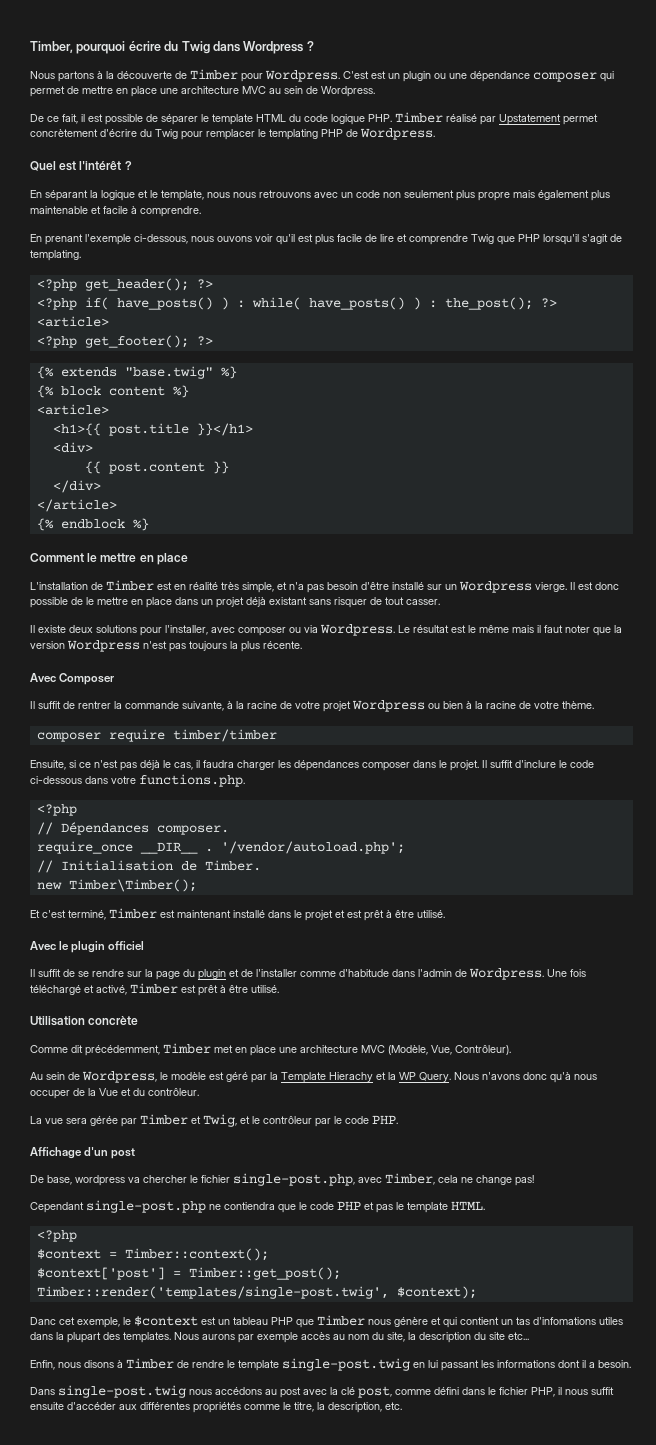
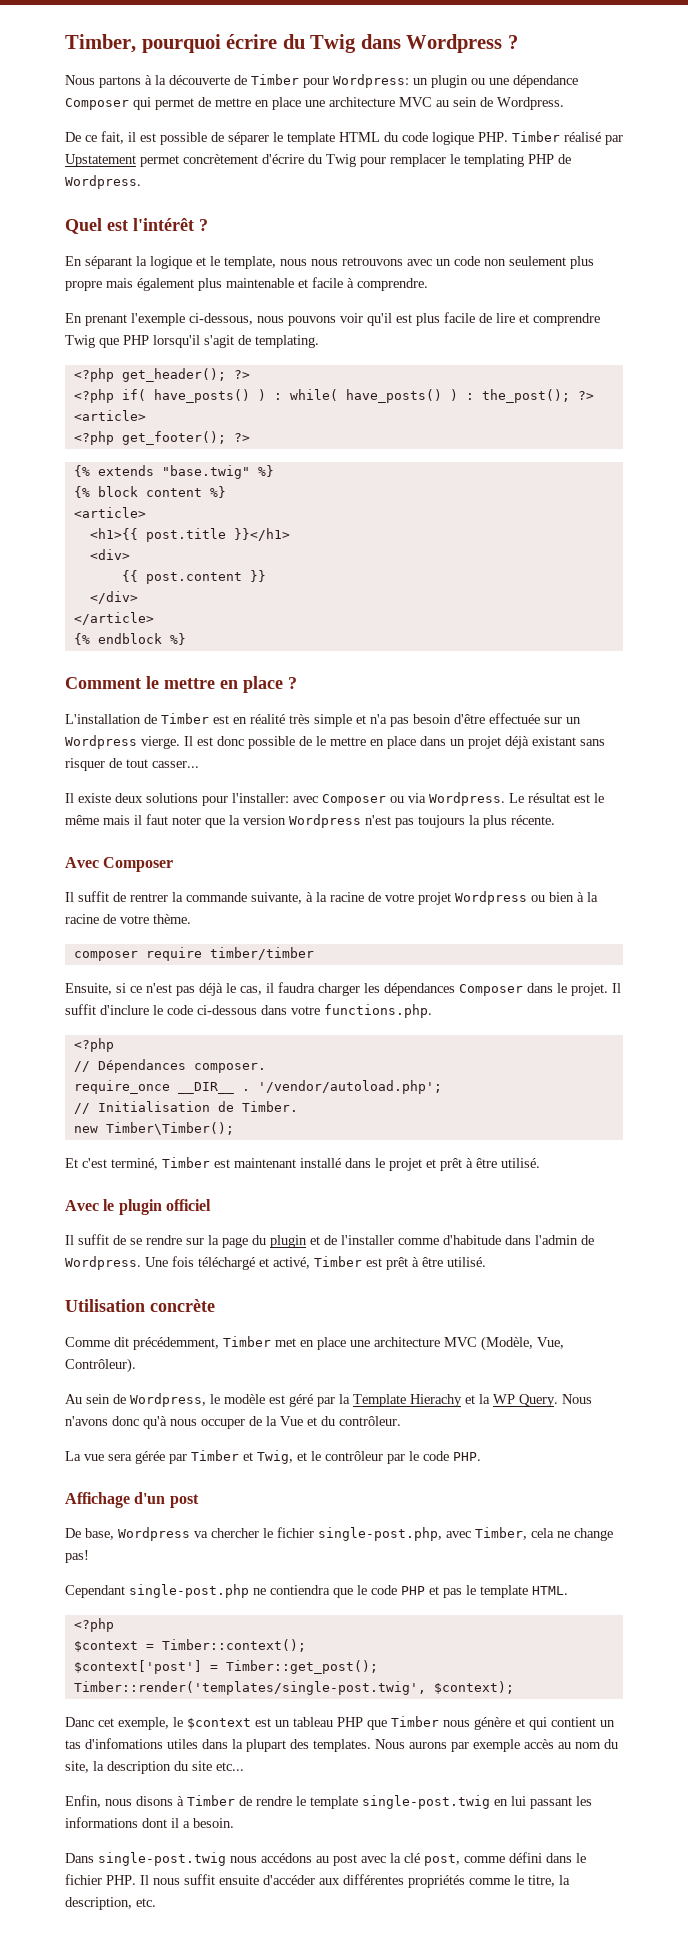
[265,70,386,82] Wordpress. C'est est -> [333,74,409,88] Wordpress:
[533,72,597,82] composer -> [65,98,129,110] Composer
[217,236,252,242] ouvons -> [288,316,336,326] pouvons
(188, 559) none -> [288,677,297,689] ?
[242,582,274,593] simple, -> [314,714,352,727] simple
[392,582,424,590] installé -> [489,713,540,724] effectuée
[406,599,440,605] casser. -> [152,761,199,768] casser...
[165,625,286,636] l'installer, avec composer -> [232,793,386,806] l'installer: avec Composer
[362,762,410,771] composer -> [459,984,523,996] Composer
[347,910,362,918] est -> (436, 1163) none
[75,1175,125,1186] wordpress -> [118,1527,190,1541] Wordpress
[531,1387,562,1397] PHP, il -> [106,1875,149,1885] PHP. Il

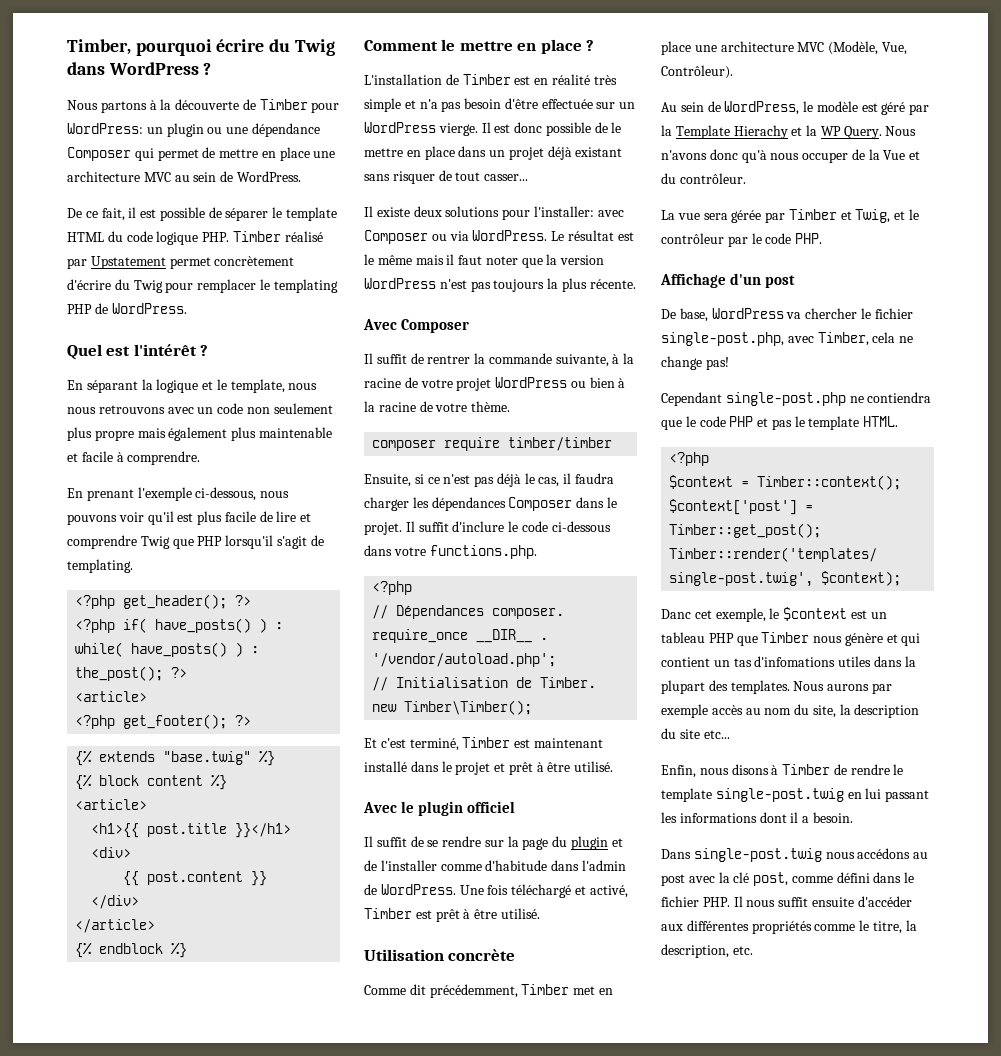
[406,34,503,53] Wordpress -> [108,62,199,75] WordPress
[333,74,409,88] Wordpress: -> [67,123,143,134] WordPress:
[497,97,564,110] Wordpress. -> [236,171,301,182] WordPress.
[65,175,141,189] Wordpress. -> [111,303,187,314] WordPress.
[65,735,137,749] Wordpress -> [364,122,436,133] WordPress
[429,792,505,806] Wordpress. -> [472,230,548,241] WordPress.
[289,814,361,828] Wordpress -> [364,278,436,289] WordPress
[455,891,527,905] Wordpress -> [495,377,568,388] WordPress
[65,1256,141,1270] Wordpress. -> [380,884,456,895] WordPress.
[130,1393,206,1407] Wordpress, -> [724,101,800,115] WordPress,
[118,1527,190,1541] Wordpress -> [711,308,784,319] WordPress

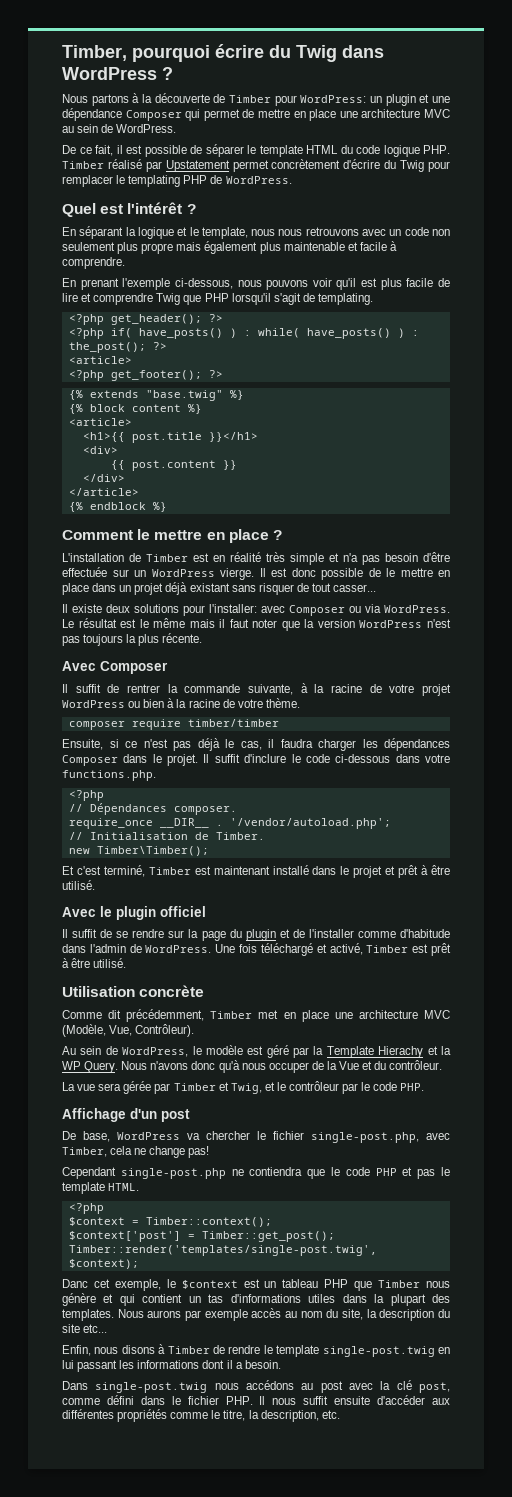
[207,127,223,134] ou -> [419,94,430,103] et
[754,656,836,667] d'infomations -> [230,1294,301,1303] d'informations

